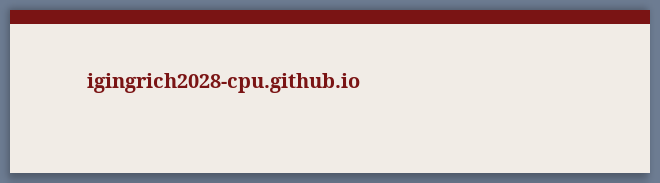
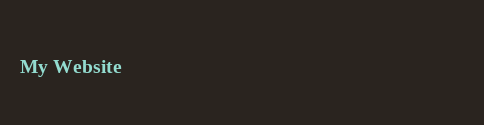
[87,73,360,93] igingrich2028-cpu.github.io -> [20,60,123,77] My Website

